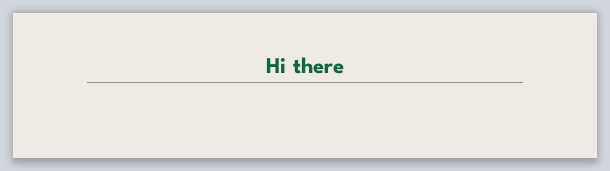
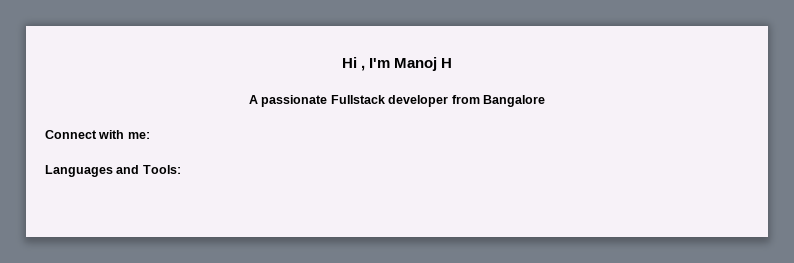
[292,57,344,74] there -> [360,57,453,71] [249,95,545,107] [45,130,150,139] [45,165,181,177] , I'm Manoj H // A passionate Fullstack developer from Bangalore // Connect with me: // Languages and Tools:

